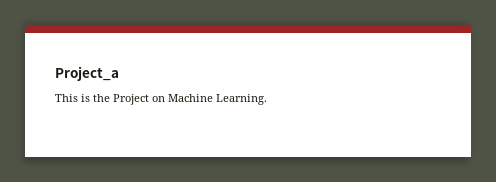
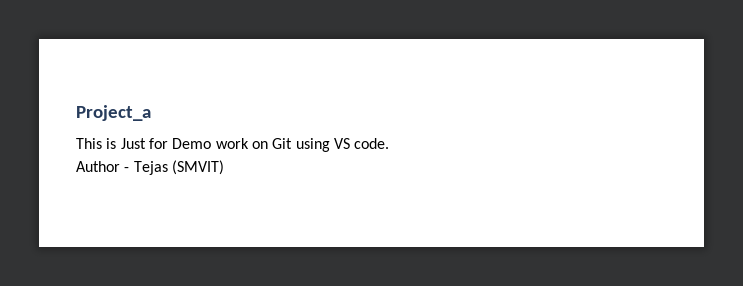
[93,94,267,105] the Project on Machine Learning. -> [120,138,390,152] [76,160,224,175] Just for Demo work on Git using VS code. // Author - Tejas (SMVIT)

